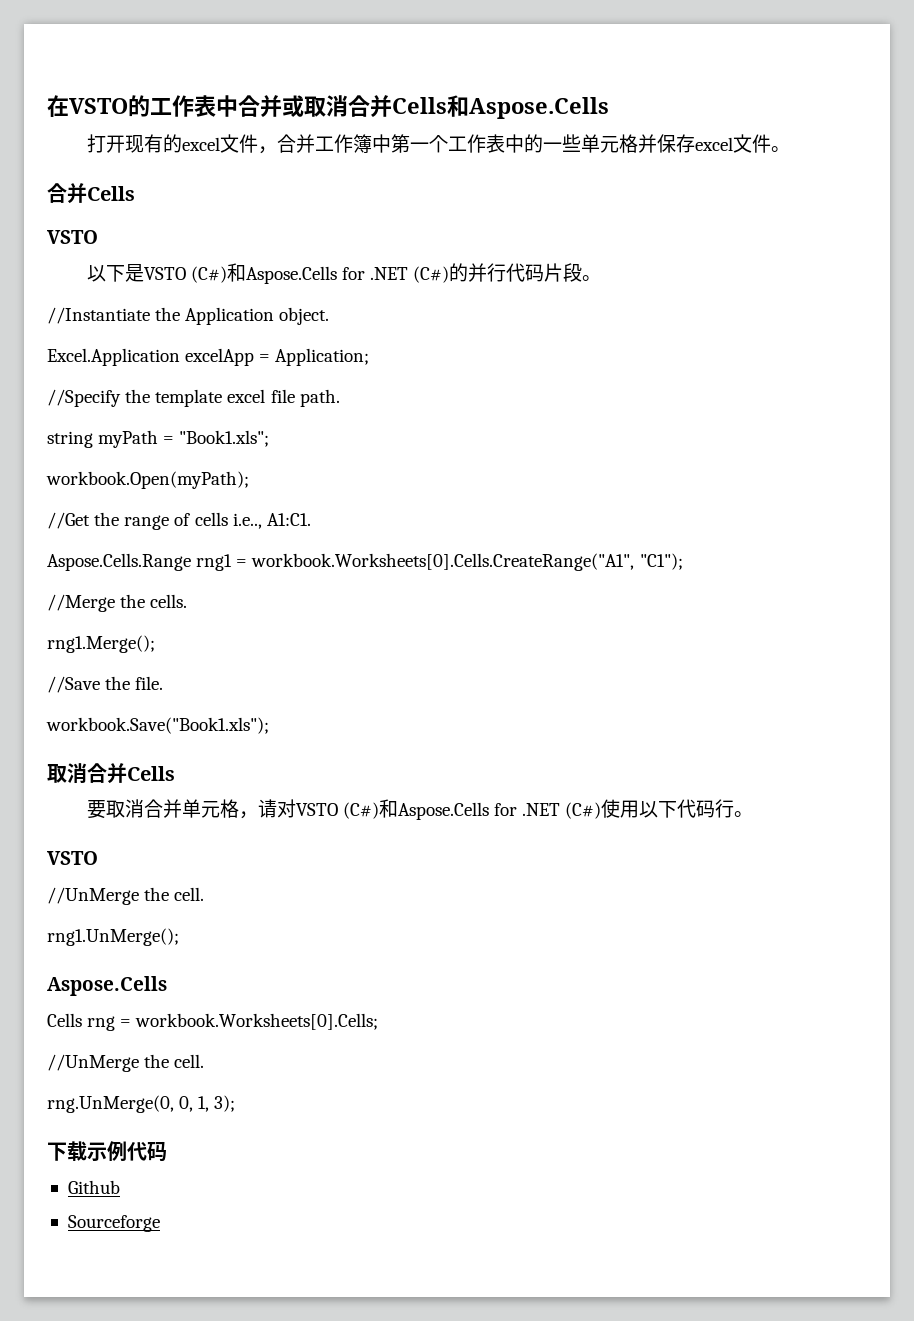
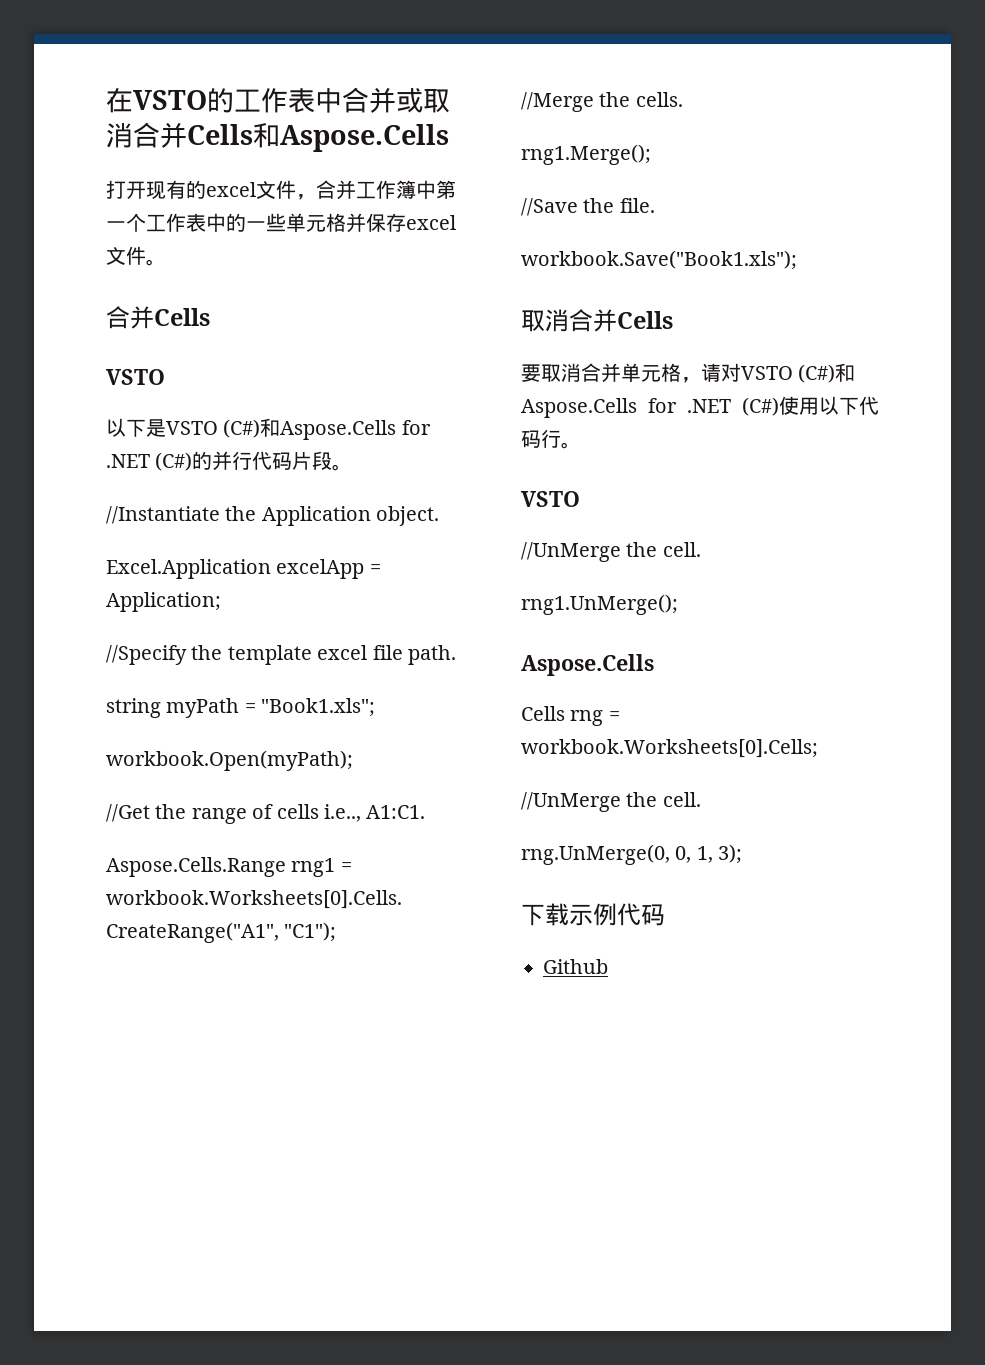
[67,1215,160,1232] // Sourceforge -> (608, 966) none

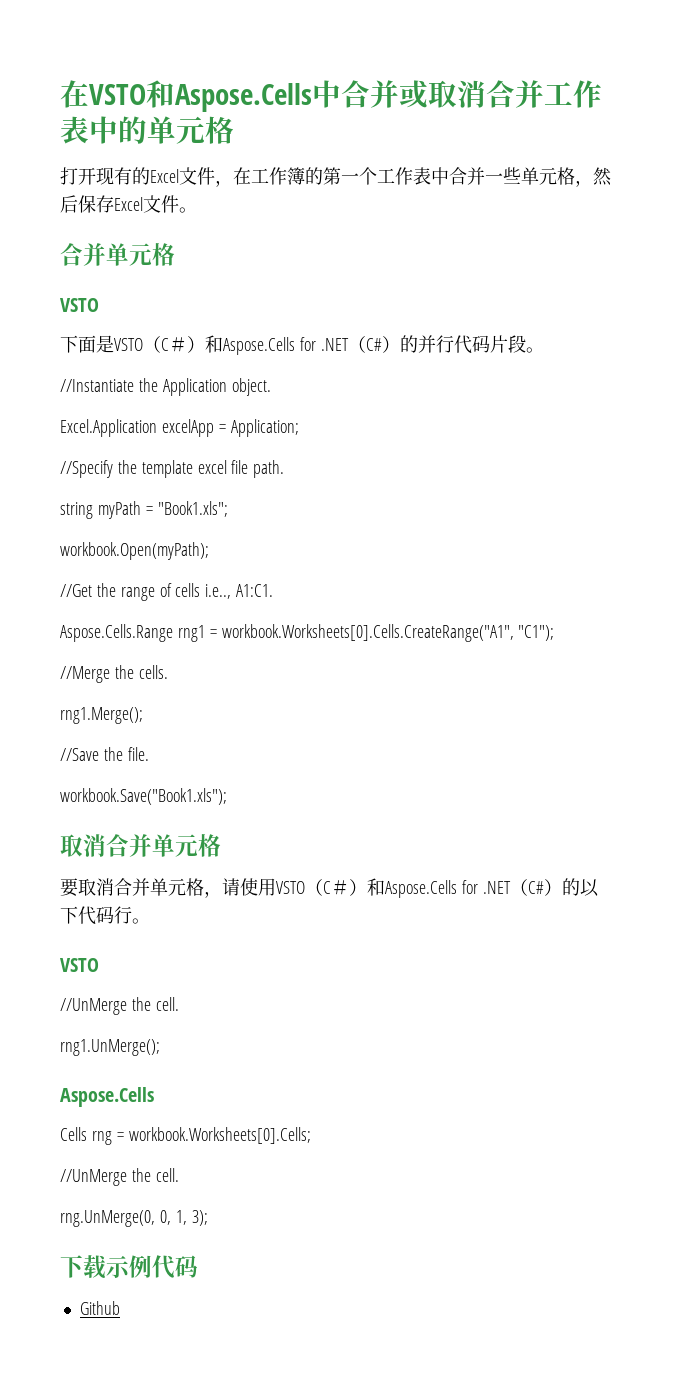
[207,88,315,113] 的工作表 -> [146,80,312,112] 和Aspose.Cells
[187,123,449,152] Cells和Aspose.Cells -> [543,80,602,108] [60,116,234,144] 工作表中的单元格
[206,180,436,200] excel文件，合并工作簿中 -> [150,167,323,187] Excel文件，在工作簿的
[226,213,246,232] 的 -> [449,167,485,185] 合并
[346,213,456,233] 并保存excel -> [575,167,612,187] [60,195,143,213] ，然后保存Excel
[154,308,210,326] [106,369,165,385] [106,418,431,440] [106,452,193,471] Cells // VSTO // 以下是VSTO (C#)和Aspose.Cells for .NET (C#) -> [106,243,175,266] [60,298,99,312] [60,335,400,355] 单元格 // VSTO // 下面是VSTO（C＃）和Aspose.Cells for .NET（C#）
[617,311,673,329] Cells -> [152,834,221,857] 单元格
[721,363,856,383] [521,396,819,418] 对VSTO (C#)和Aspose.Cells for .NET (C#)使用 -> [240,878,580,898] 使用VSTO（C＃）和Aspose.Cells for .NET（C#）的

